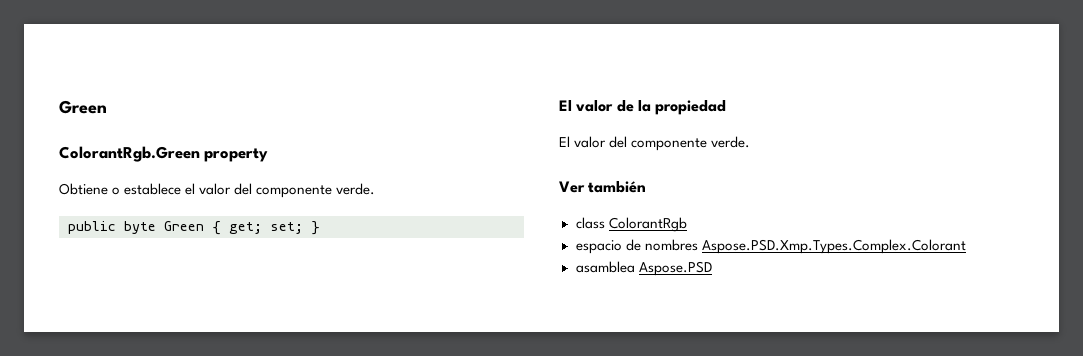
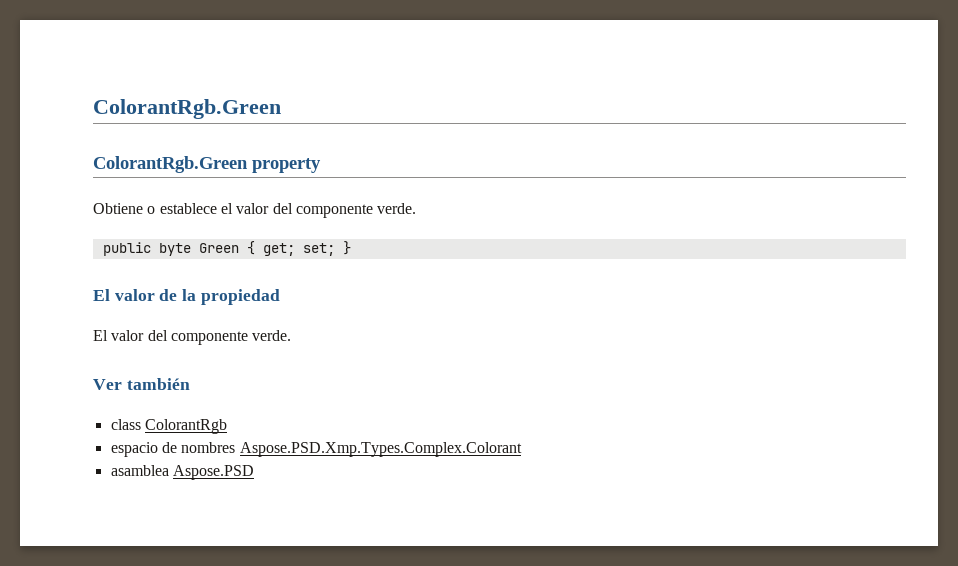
[59,100,107,114] Green -> [93,99,281,119] ColorantRgb.Green

